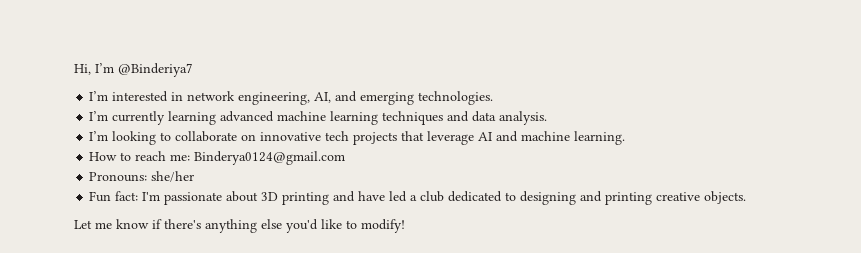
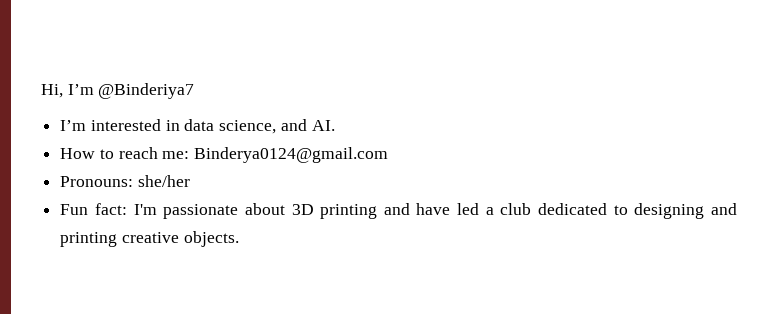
[187,91,494,105] [89,111,548,125] [89,131,626,145] network engineering, AI, and emerging technologies. // I’m currently learning advanced machine learning techniques and data analysis. // I’m looking to collaborate on innovative tech projects that leverage AI and machine learning. -> [184,119,335,134] data science, and AI.
[74,219,405,233] // Let me know if there's anything else you'd like to modify! -> (239, 239) none

